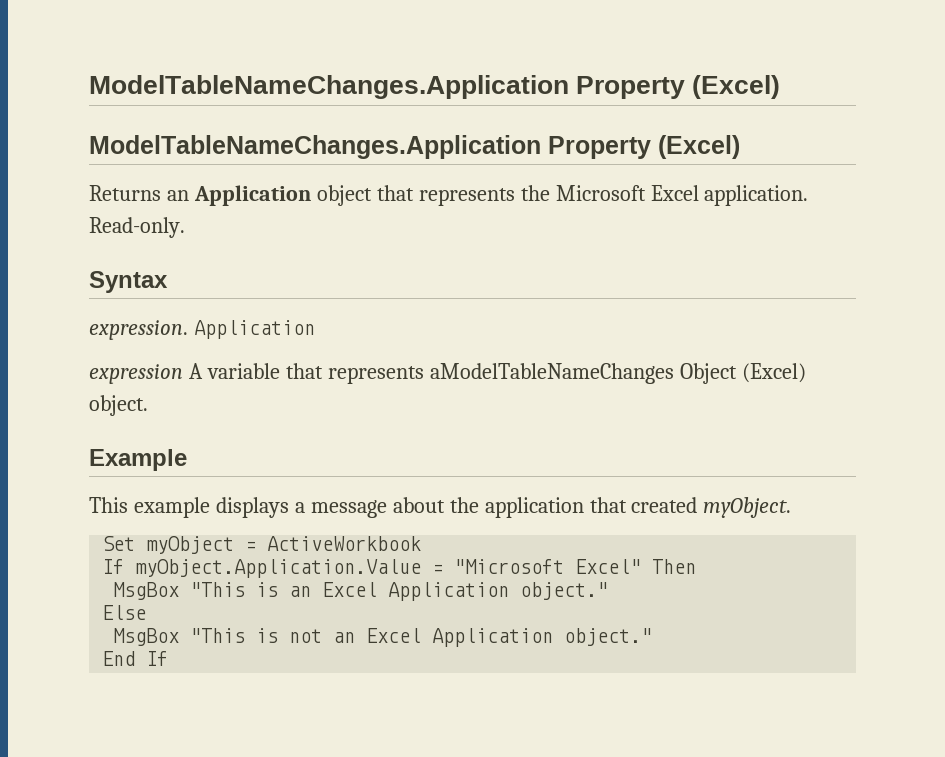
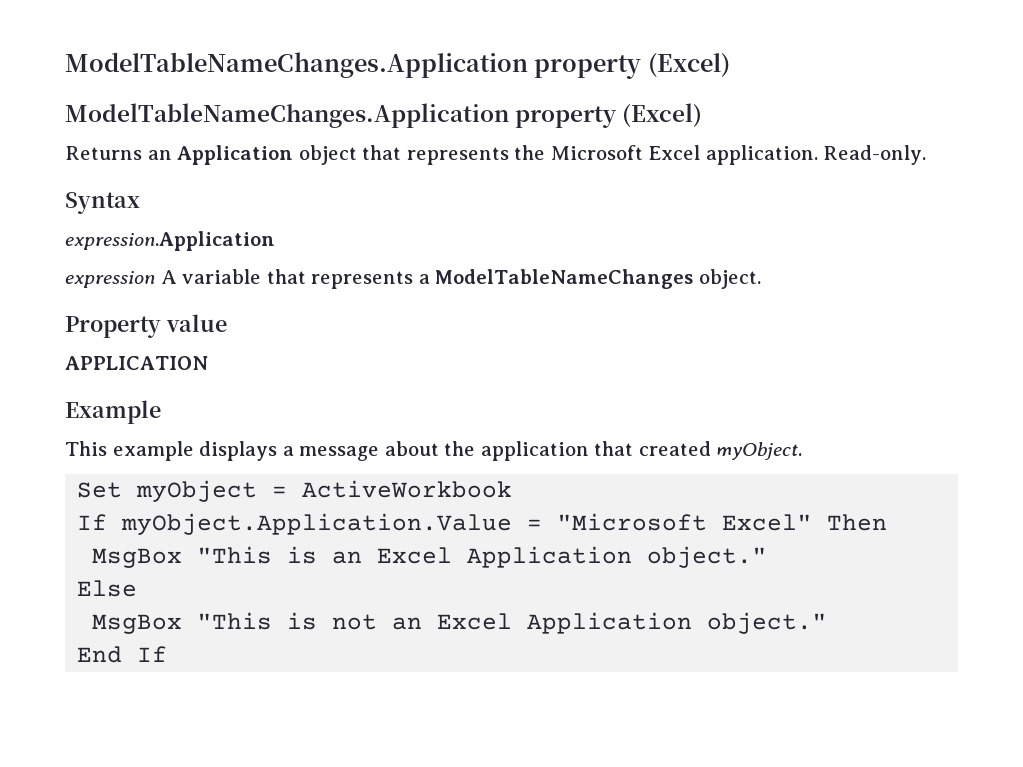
[89,75,686,99] ModelTableNameChanges.Application Property -> [65,52,642,79] ModelTableNameChanges.Application property
[548,136,651,159] Property -> [515,106,618,128] property
[89,320,315,340] expression. Application -> [65,231,275,251] expression.Application
[429,363,806,384] [89,395,148,416] aModelTableNameChanges Object (Excel) object. -> [418,269,761,289] [65,314,227,338] [65,356,208,370] a ModelTableNameChanges object. // Property value // APPLICATION

